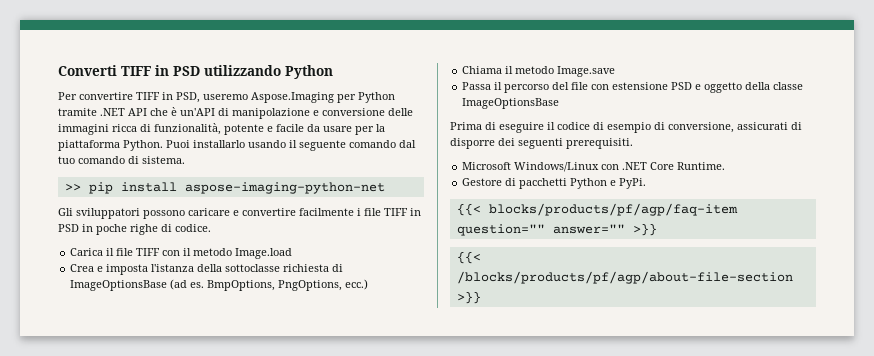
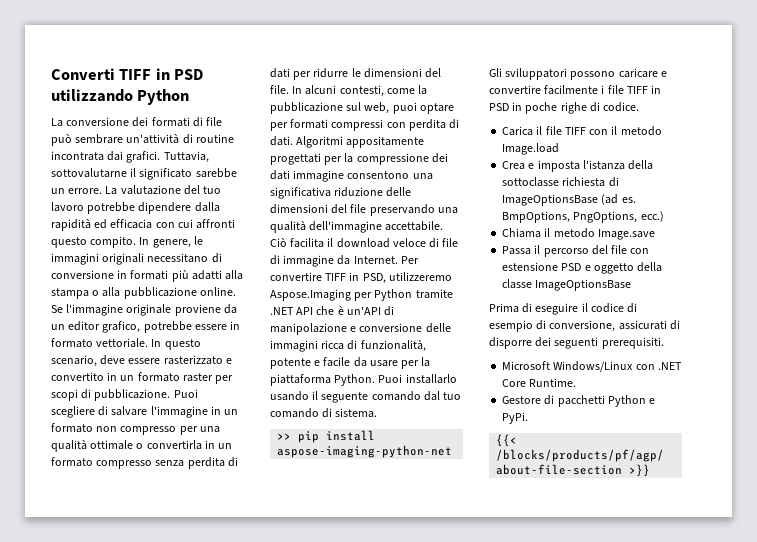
(333, 72) none -> [51,117,223,127] [51,134,234,146] [51,151,209,163] [51,168,237,180] [51,185,222,195] [51,202,220,214] [51,219,236,231] [51,236,203,248] [51,253,222,265] [51,270,244,282] [51,287,236,299] [51,304,237,316] [51,321,241,333] [51,338,201,350] [51,355,232,367] [51,372,234,384] [51,389,198,401] [51,406,239,418] [51,423,220,435] [51,440,233,452] [51,457,238,469] [270,68,442,80] [270,85,428,97] [270,102,454,114] [270,119,460,131] [270,136,425,148] [270,153,448,165] [270,170,433,182] [270,187,412,199] [270,204,458,216] [270,221,444,233] [270,238,459,248] [270,255,398,267] La conversione dei formati di file può sembrare un'attività di routine incontrata dai grafici. Tuttavia, sottovalutarne il significato sarebbe un errore. La valutazione del tuo lavoro potrebbe dipendere dalla rapidità ed efficacia con cui affronti questo compito. In genere, le immagini originali necessitano di conversione in formati più adatti alla stampa o alla pubblicazione online. Se l'immagine originale proviene da un editor grafico, potrebbe essere in formato vettoriale. In questo scenario, deve essere rasterizzato e convertito in un formato raster per scopi di pubblicazione. Puoi scegliere di salvare l'immagine in un formato non compresso per una qualità ottimale o convertirla in un formato compresso senza perdita di dati per ridurre le dimensioni del file. In alcuni contesti, come la pubblicazione sul web, puoi optare per formati compressi con perdita di dati. Algoritmi appositamente progettati per la compressione dei dati immagine consentono una significativa riduzione delle dimensioni del file preservando una qualità dell'immagine accettabile. Ciò facilita il download veloce di file di immagine da Internet.
[203,94,248,100] useremo -> [388,272,452,281] utilizzeremo
[456,203,738,216] [456,223,657,236] // {{< blocks/products/pf/agp/faq-item question="" answer="" >}} -> (529, 418) none

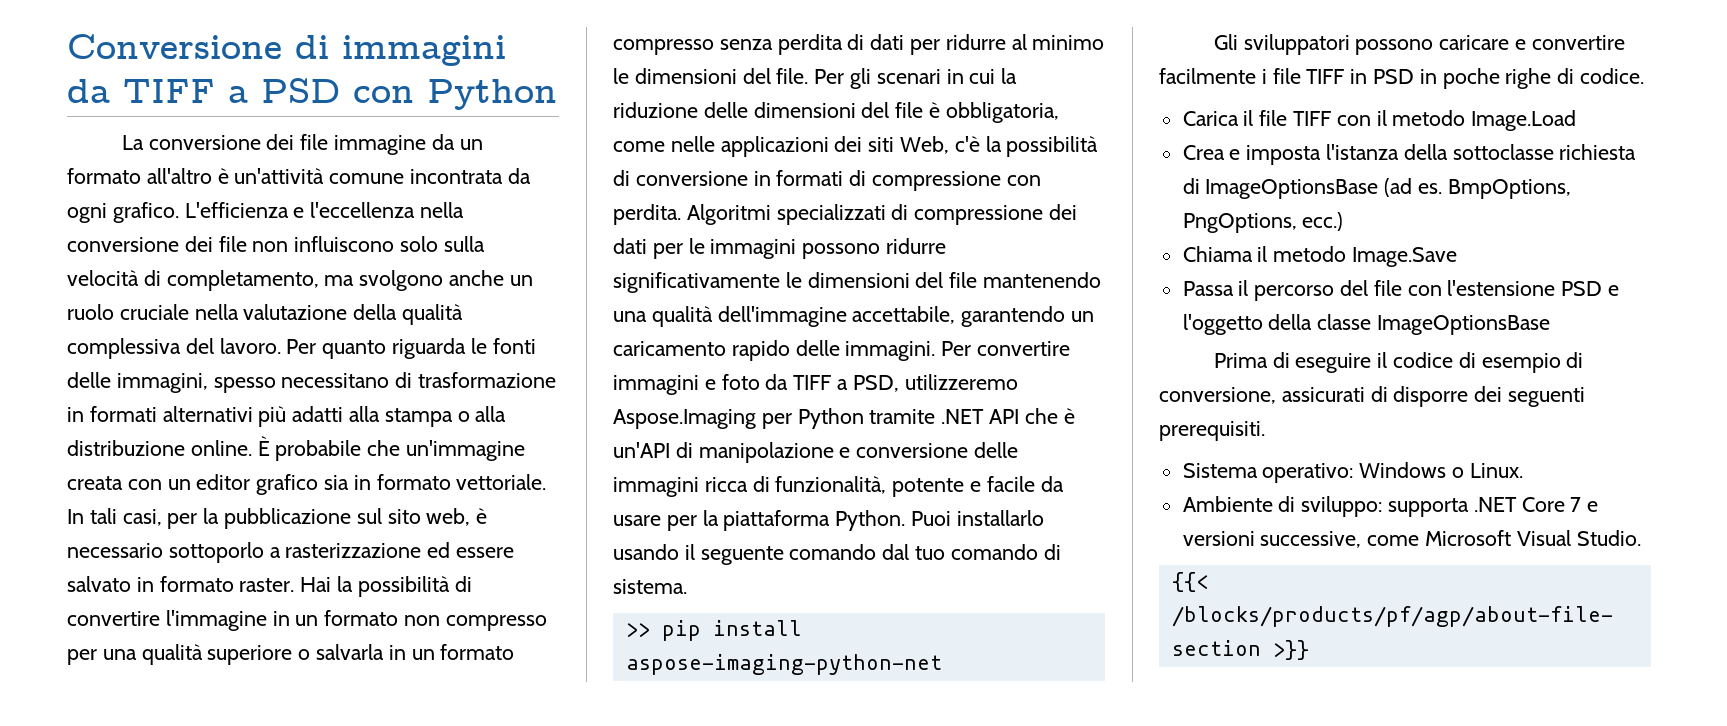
[51,68,204,80] [51,89,190,105] [51,117,223,127] [51,134,234,146] [51,151,209,163] [51,168,237,180] [51,185,222,195] [51,202,220,214] [51,219,236,231] [51,236,203,248] [51,253,145,265] Converti TIFF in PSD utilizzando Python // La conversione dei formati di file può sembrare un'attività di routine incontrata dai grafici. Tuttavia, sottovalutarne il significato sarebbe un errore. La valutazione del tuo lavoro potrebbe dipendere dalla rapidità ed efficacia con cui affronti questo compito. In genere, le immagini originali -> [67,34,506,66] [67,78,557,110] [121,134,483,155] [67,168,531,184] [67,202,464,223] [67,236,485,252] [67,270,533,291] [67,304,464,325] [67,338,536,359] [67,372,276,393] Conversione di immagini da TIFF a PSD con Python // La conversione dei file immagine da un formato all'altro è un'attività comune incontrata da ogni grafico. L'efficienza e l'eccellenza nella conversione dei file non influiscono solo sulla velocità di completamento, ma svolgono anche un ruolo cruciale nella valutazione della qualità complessiva del lavoro. Per quanto riguarda le fonti delle immagini, spesso
[51,270,169,280] conversione in formati -> [418,372,557,388] [67,406,253,422] trasformazione in formati alternativi
[123,287,236,299] [51,304,237,316] [51,321,241,333] [51,338,201,350] [51,355,232,367] [51,372,234,384] [51,389,198,401] [51,406,148,418] pubblicazione online. Se l'immagine originale proviene da un editor grafico, potrebbe essere in formato vettoriale. In questo scenario, deve essere rasterizzato e convertito in un formato raster per scopi di pubblicazione. Puoi scegliere di salvare -> [67,436,526,461] [67,474,547,495] [67,508,488,529] [67,542,515,563] [67,576,472,597] [67,611,160,626] distribuzione online. È probabile che un'immagine creata con un editor grafico sia in formato vettoriale. In tali casi, per la pubblicazione sul sito web, è necessario sottoporlo a rasterizzazione ed essere salvato in formato raster. Hai la possibilità di convertire
[90,440,202,450] ottimale o convertirla -> [207,644,385,665] superiore o salvarla
(349, 73) none -> [1011,34,1105,50] al minimo
[292,85,428,97] [270,102,454,114] [270,119,460,131] [270,136,425,148] [270,153,448,165] [270,170,433,182] [270,187,331,199] In alcuni contesti, come la pubblicazione sul web, puoi optare per formati compressi con perdita di dati. Algoritmi appositamente progettati per la compressione dei dati immagine consentono una significativa -> [814,68,1018,89] Per gli scenari in cui la
[369,204,458,216] [270,221,444,233] [270,238,459,248] [270,255,419,267] [270,272,360,281] preservando una qualità dell'immagine accettabile. Ciò facilita il download veloce di file di immagine da Internet. Per convertire TIFF in -> [929,102,1059,123] [613,136,1099,157] [613,170,1041,191] [613,204,1078,225] [613,238,947,259] [613,272,1102,293] [613,306,1095,327] [613,340,1071,361] [613,374,849,395] è obbligatoria, come nelle applicazioni dei siti Web, c'è la possibilità di conversione in formati di compressione con perdita. Algoritmi specializzati di compressione dei dati per le immagini possono ridurre significativamente le dimensioni del file mantenendo una qualità dell'immagine accettabile, garantendo un caricamento rapido delle immagini. Per convertire immagini e foto da TIFF a
[502,143,560,155] Image.load -> [1471,110,1577,131] Image.Load
[597,229,655,240] Image.save -> [1352,247,1458,267] Image.Save
[502,262,559,271] estensione -> [1447,280,1556,296] l'estensione
[593,263,634,274] oggetto -> [1182,314,1263,335] l'oggetto
[502,361,682,372] [502,378,577,387] [502,395,656,407] [502,412,529,424] Microsoft Windows/Linux con .NET Core Runtime. // Gestore di pacchetti Python e PyPi. -> [1182,462,1523,483] [1182,496,1599,517] [1182,530,1641,548] Sistema operativo: Windows o Linux. // Ambiente di sviluppo: supporta .NET Core 7 e versioni successive, come Microsoft Visual Studio.

